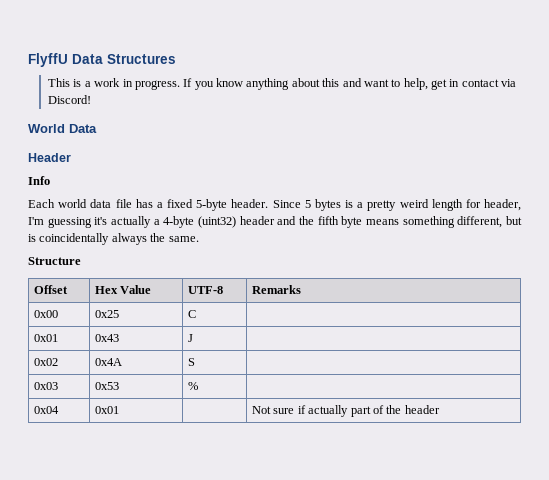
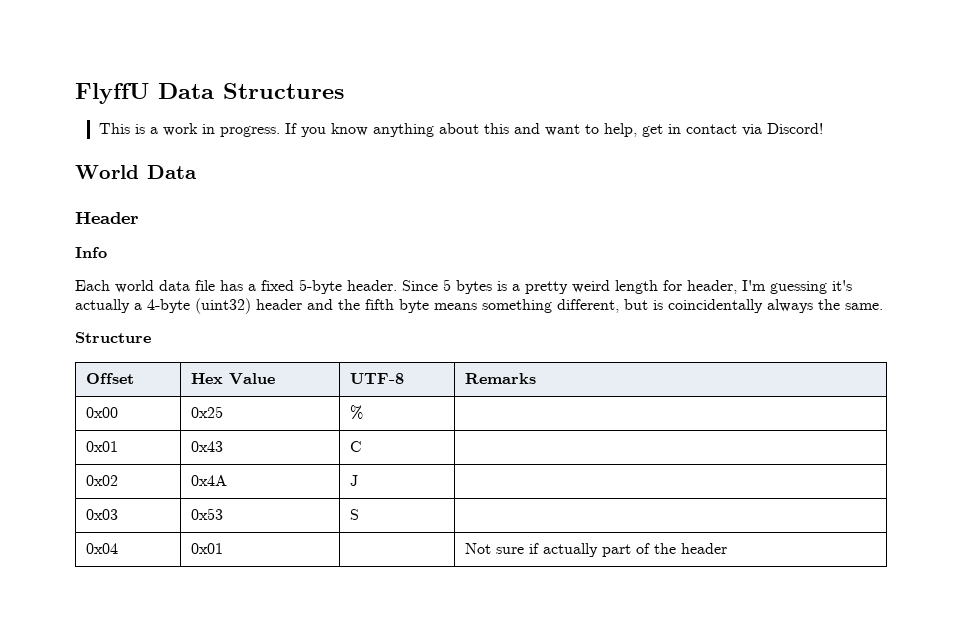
[188,310,197,318] C -> [349,405,363,420] %
[188,334,194,342] J -> [349,441,362,452] C
[188,358,196,366] S -> [349,475,358,486] J
[188,382,199,390] % -> [349,509,359,520] S

